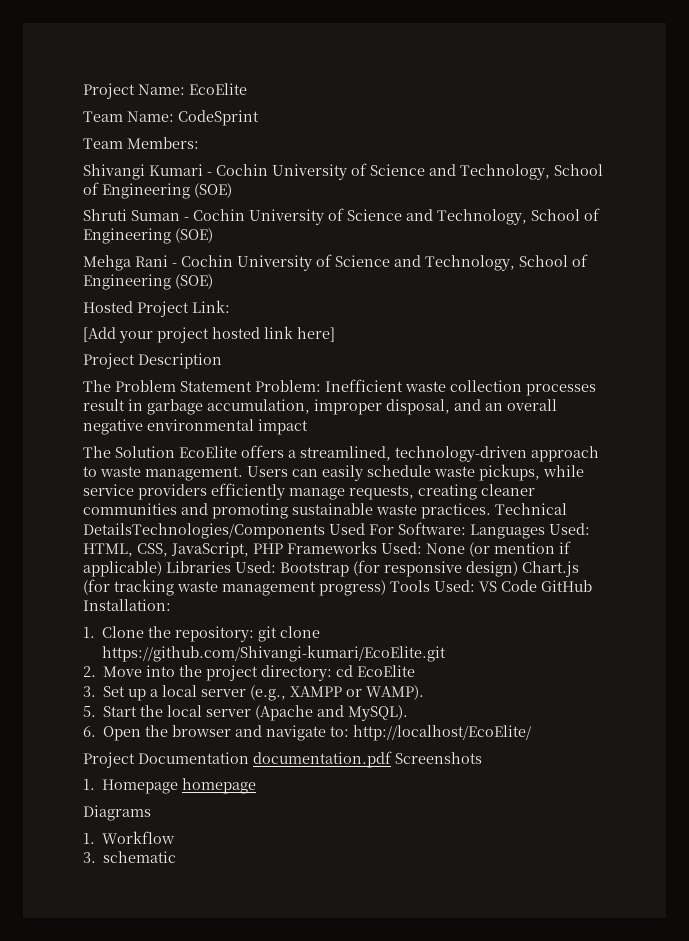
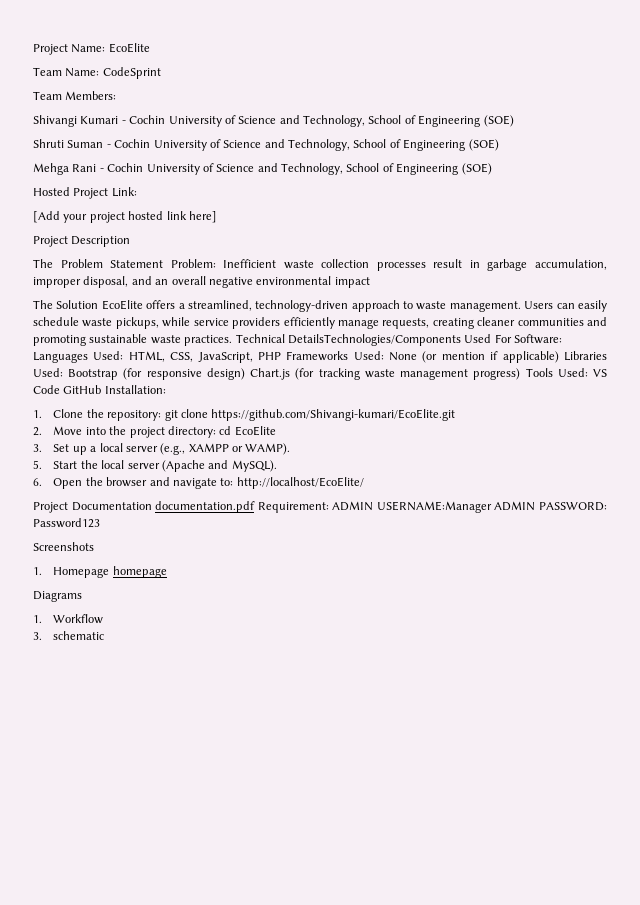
(392, 759) none -> [257,501,607,513] [33,518,100,528] Requirement: ADMIN USERNAME:Manager ADMIN PASSWORD: Password123 //

